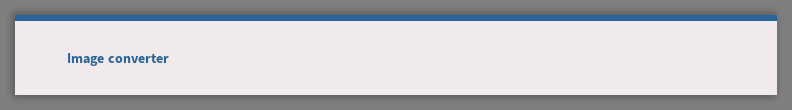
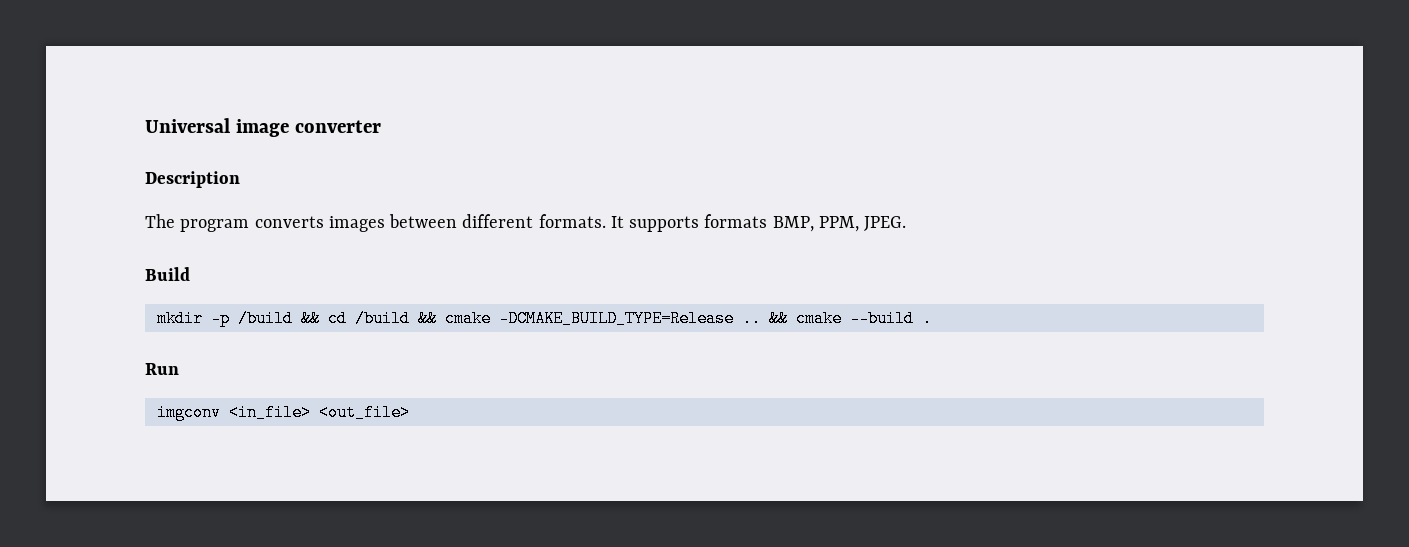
[67,53,104,66] Image -> [145,118,289,137] Universal image
(169, 58) none -> [145,171,240,188] [145,214,907,232] [145,267,190,281] [156,310,932,327] [145,363,179,375] [156,404,410,421] // Description // The program converts images between different formats. It supports formats BMP, PPM, JPEG. // Build // mkdir -p /build && cd /build && cmake -DCMAKE_BUILD_TYPE=Release .. && cmake --build . // Run // imgconv <in_file> <out_file>

